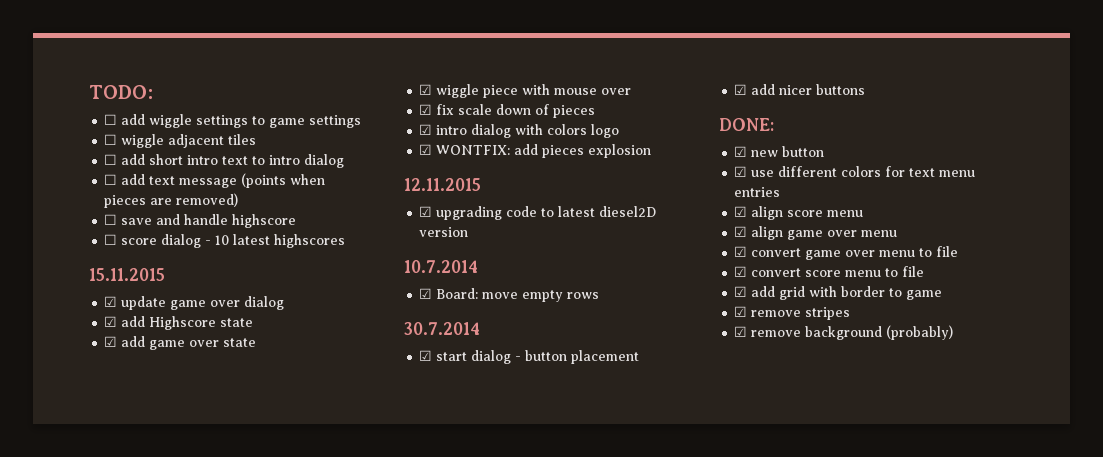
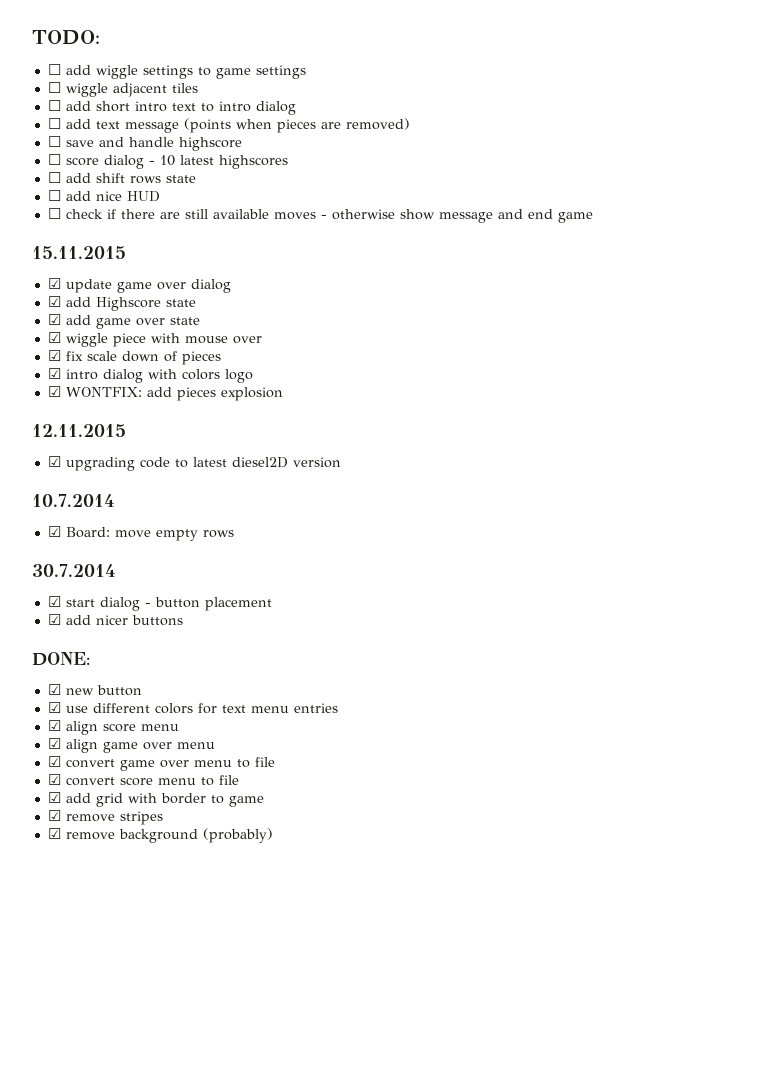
(346, 241) none -> [47,172,196,184] [47,190,160,202] [47,208,593,223] // ☐ add shift rows state // ☐ add nice HUD // ☐ check if there are still available moves - otherwise show message and end game

